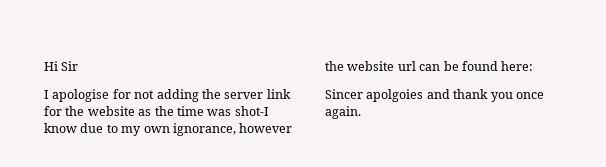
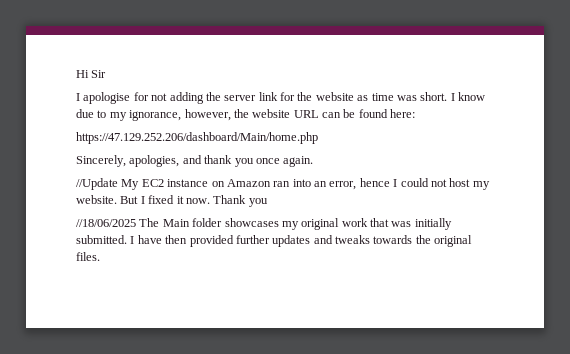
[154,106,174,116] the -> (369, 98) none
[234,106,269,116] shot-I -> [420,92,455,101] short. I
[143,123,293,136] [325,61,416,71] own ignorance, however the website url -> [129,109,319,121] ignorance, however, the website URL
[325,89,424,102] Sincer apolgoies -> [76,132,318,144] [76,155,180,167] https://47.129.252.206/dashboard/Main/home.php // Sincerely, apologies,
(361, 112) none -> [76,178,490,190] [76,195,268,207] [76,218,452,230] [76,235,473,247] [76,252,100,261] // //Update My EC2 instance on Amazon ran into an error, hence I could not host my website. But I fixed it now. Thank you // //18/06/2025 The Main folder showcases my original work that was initially submitted. I have then provided further updates and tweaks towards the original files.

